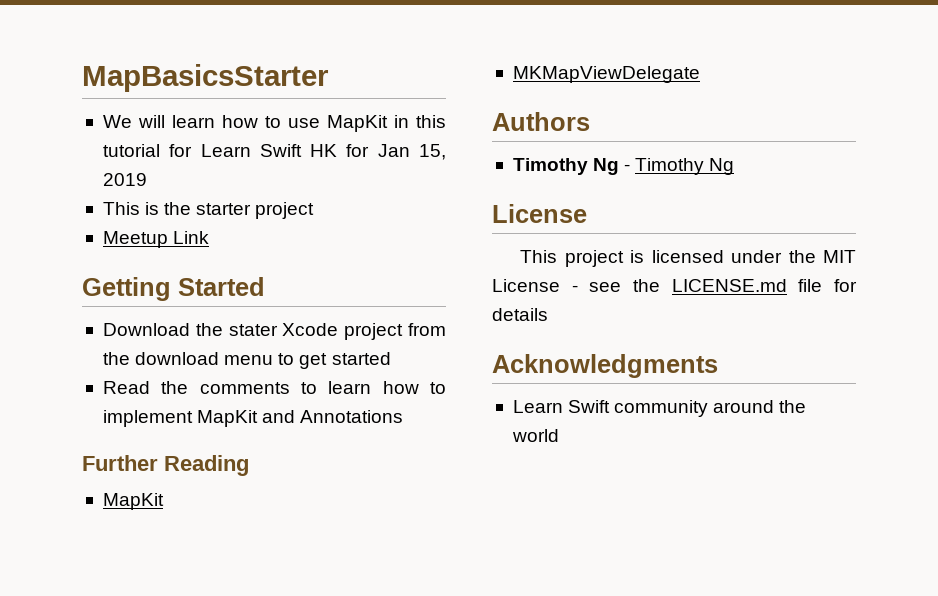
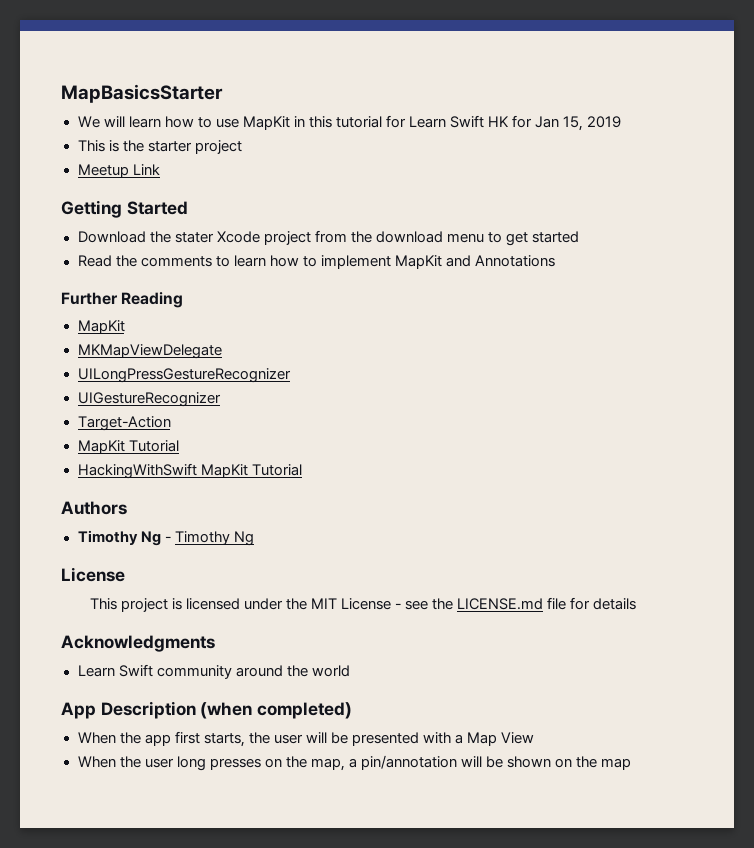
(700, 74) none -> [77,368,291,383] [77,392,221,407] [77,416,171,431] [77,440,179,454] [77,463,302,479] // UILongPressGestureRecognizer // UIGestureRecognizer // Target-Action // MapKit Tutorial // HackingWithSwift MapKit Tutorial
(559, 435) none -> [61,701,353,719] [77,731,535,747] [77,755,632,771] // App Description (when completed) // When the app first starts, the user will be presented with a Map View // When the user long presses on the map, a pin/annotation will be shown on the map

